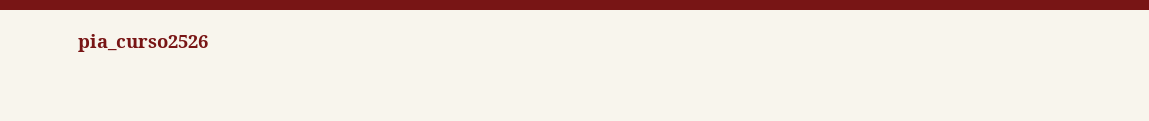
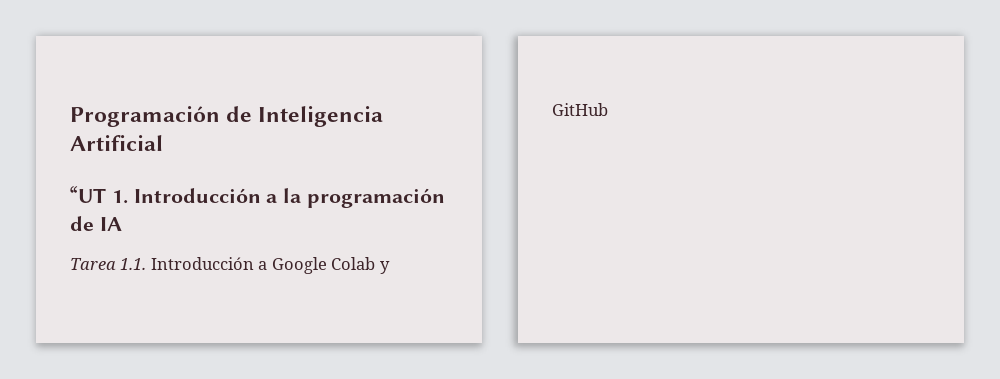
[78,34,208,52] pia_curso2526 -> [70,106,384,127] [70,135,163,151] [70,186,446,208] [70,216,122,231] [70,257,390,274] [552,103,608,116] Programación de Inteligencia Artificial // “UT 1. Introducción a la programación de IA // Tarea 1.1. Introducción a Google Colab y GitHub

